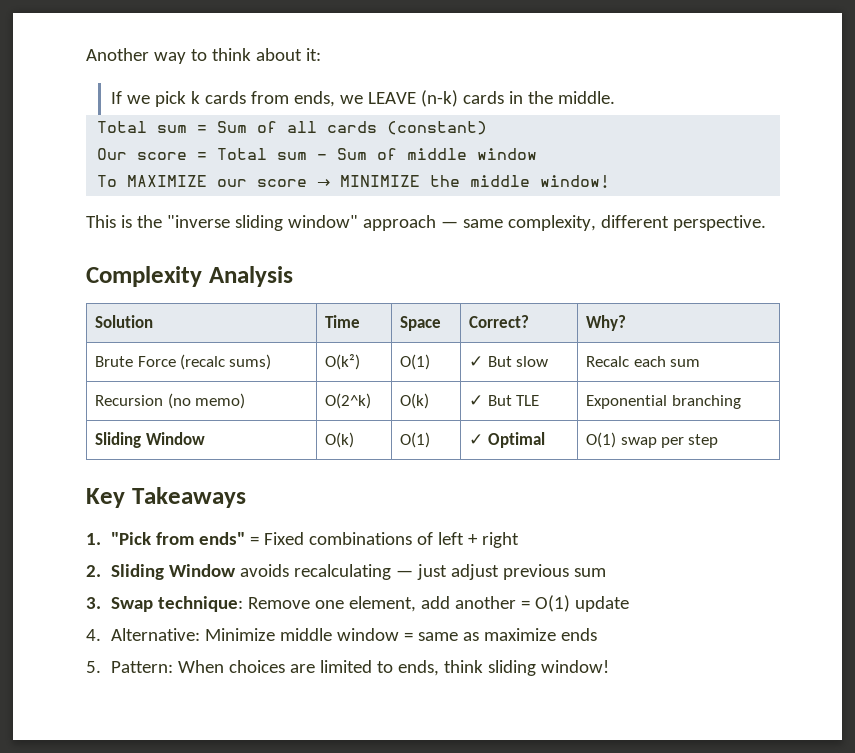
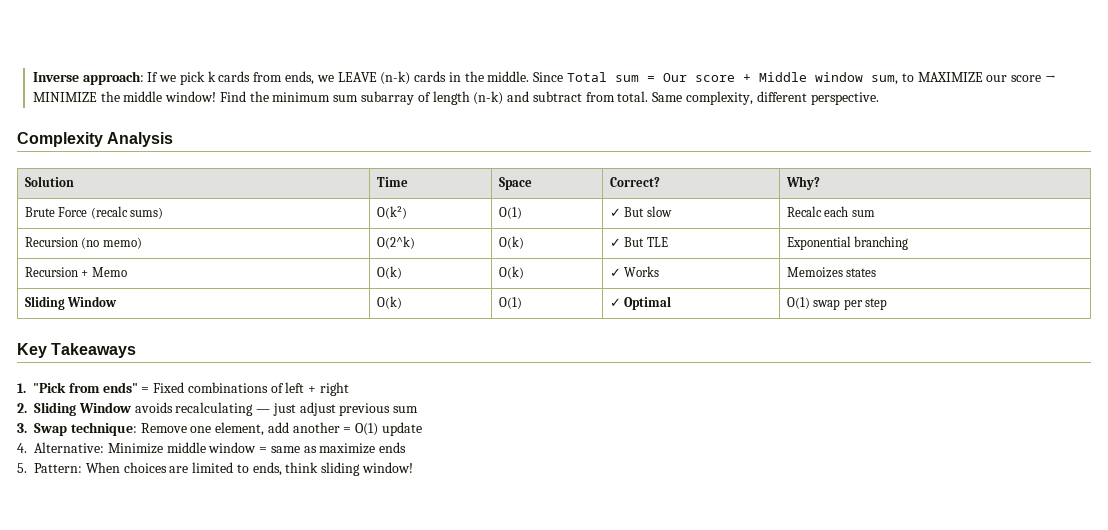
[86,48,321,64] Another way to think about it: // -> [32,71,144,85] Inverse approach:
(615, 97) // -> [533,72,564,82] Since
[217,121,488,135] [97,148,538,160] [97,175,118,187] Sum of all cards (constant) // Our score = Total sum - Sum of middle window // To -> [663,72,914,85] Our score + Middle window sum, to
[86,215,503,231] // This is the "inverse sliding window" approach — same -> [219,91,683,105] Find the minimum sum subarray of length (n-k) and subtract from total. Same
(741, 402) none -> [24,267,127,277] [376,266,402,279] [498,266,524,279] [609,266,660,277] [786,267,877,278] // Recursion + Memo | O(k) | O(k) | ✓ Works | Memoizes states

